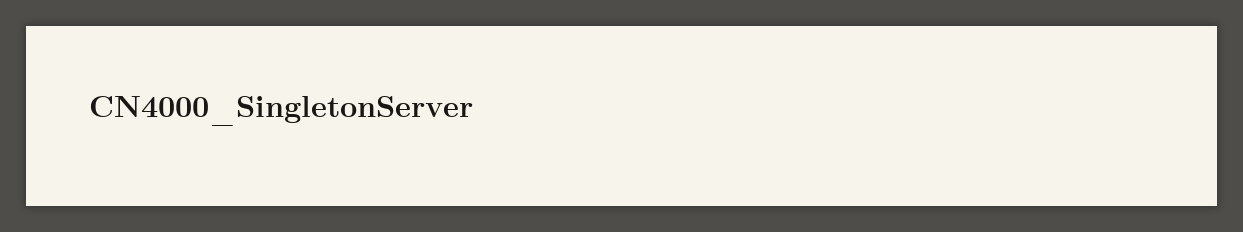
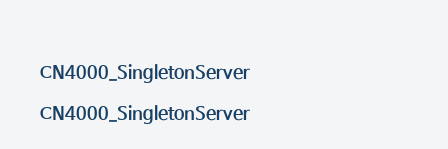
[89,96,473,126] CN4000_SingletonServer -> [40,64,250,83] [40,105,250,124] CN4000_SingletonServer // CN4000_SingletonServer

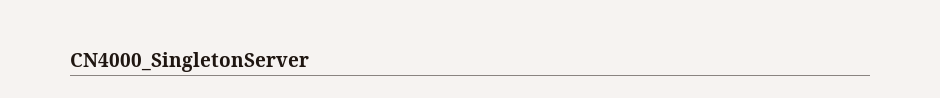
[40,64,250,83] [40,105,250,124] CN4000_SingletonServer // CN4000_SingletonServer -> [70,52,309,72] CN4000_SingletonServer

